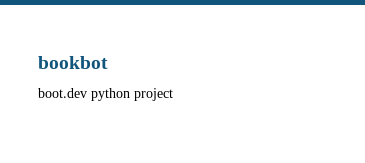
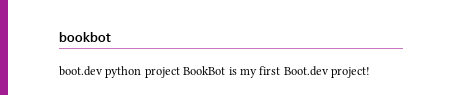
(173, 94) none -> [183,66,370,78] BookBot is my first Boot.dev project!

